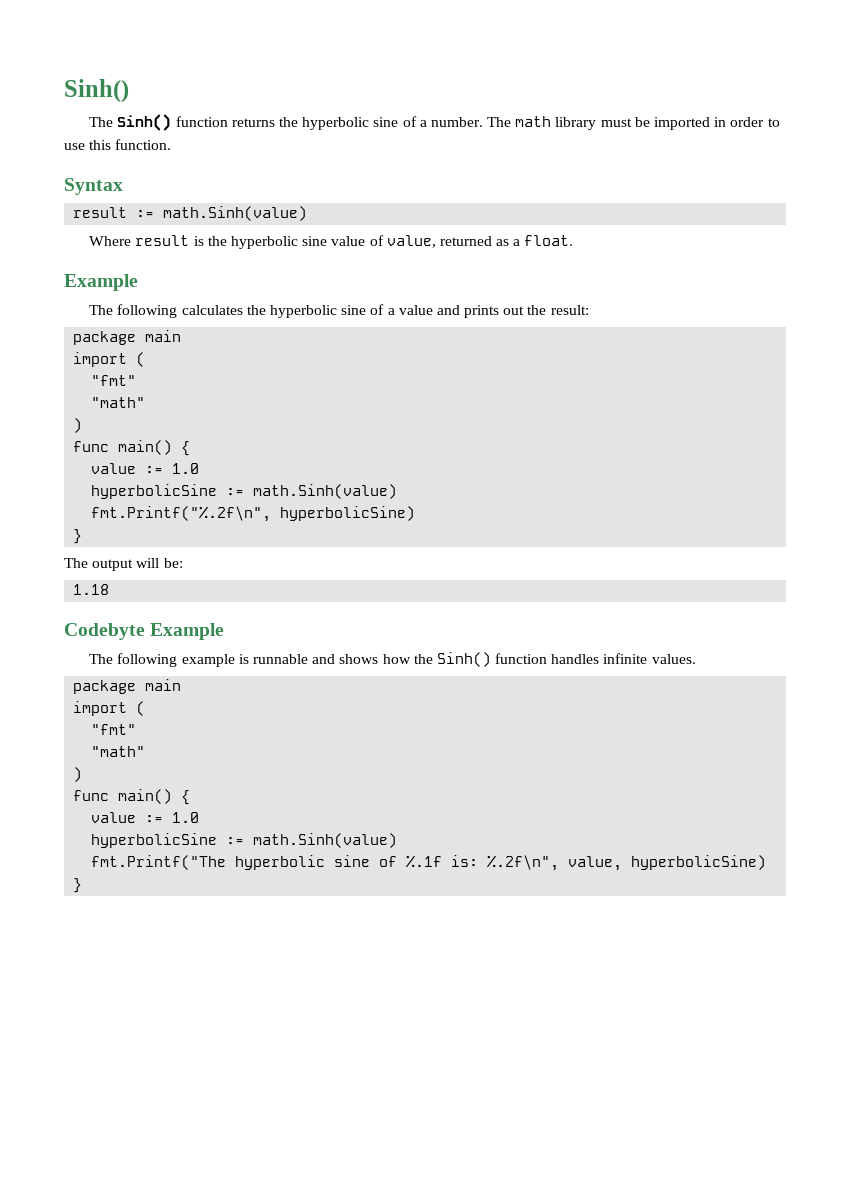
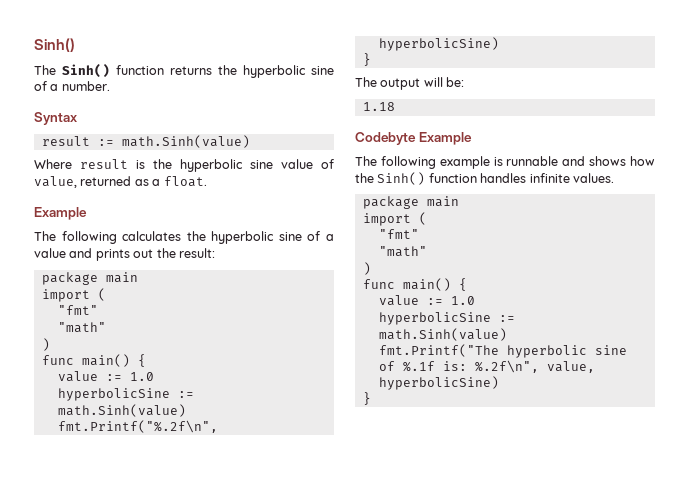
[487,116,780,130] [64,139,172,150] The math library must be imported in order to use this function. -> (110, 86) none

